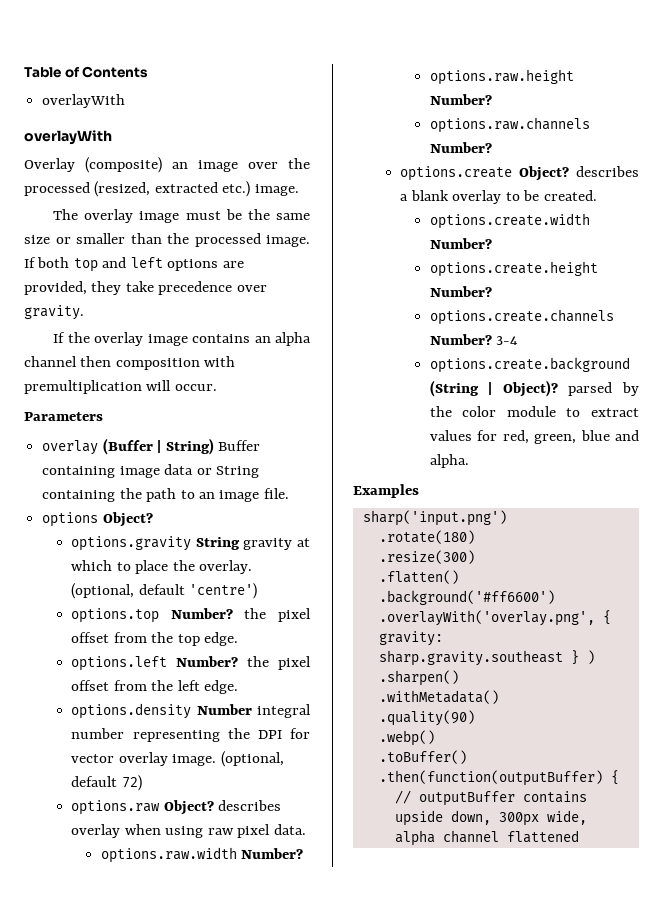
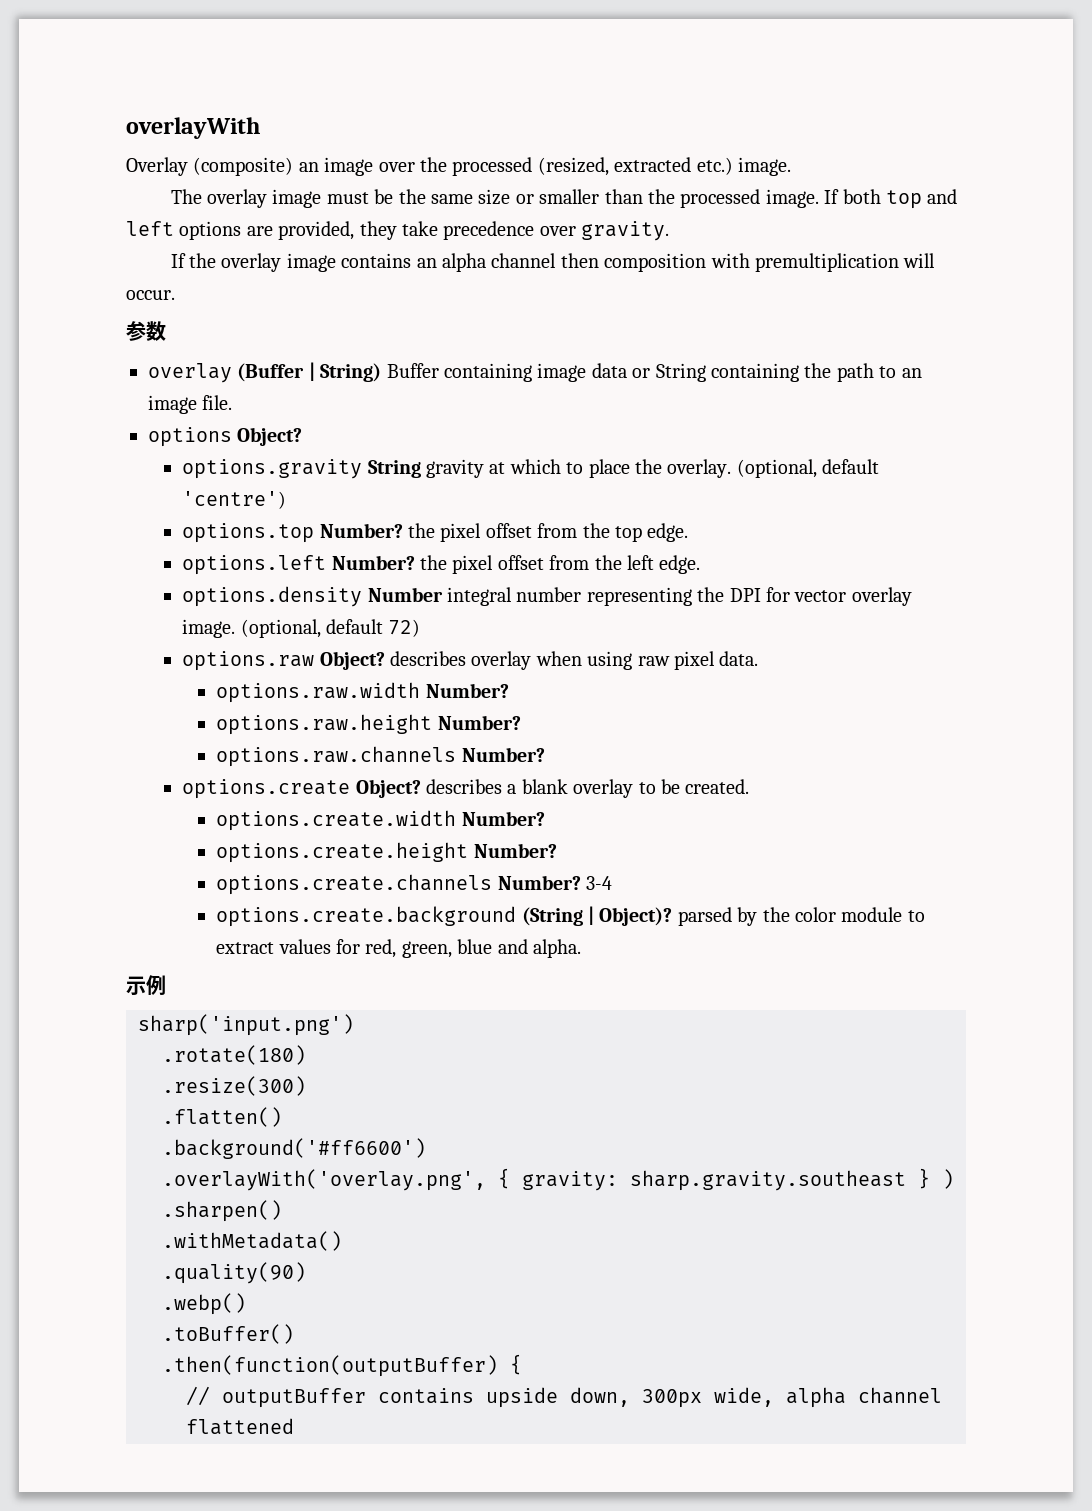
[24,66,149,78] [42,94,126,108] Table of Contents // overlayWith // -> (126, 128) none
[24,412,103,421] Parameters -> [126,321,166,341] 参数
[353,484,419,498] Examples -> [126,975,166,995] 示例

